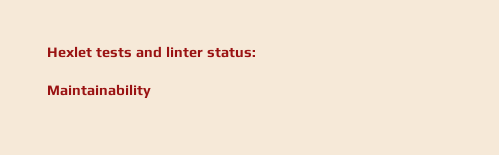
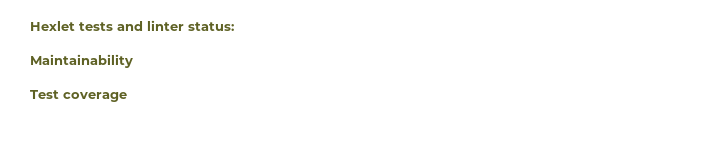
(151, 91) none -> [30,90,127,102] // Test coverage

